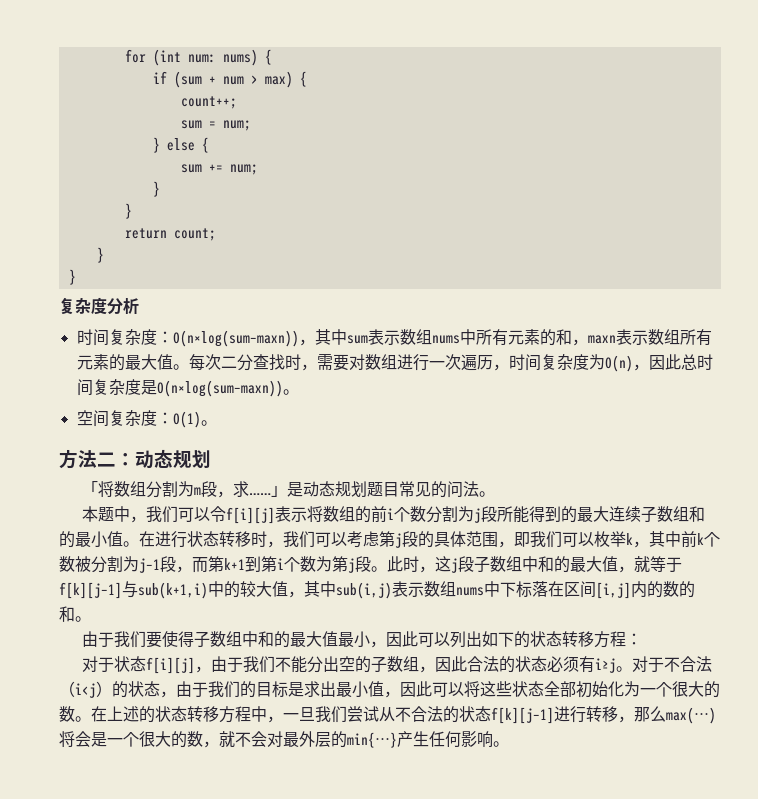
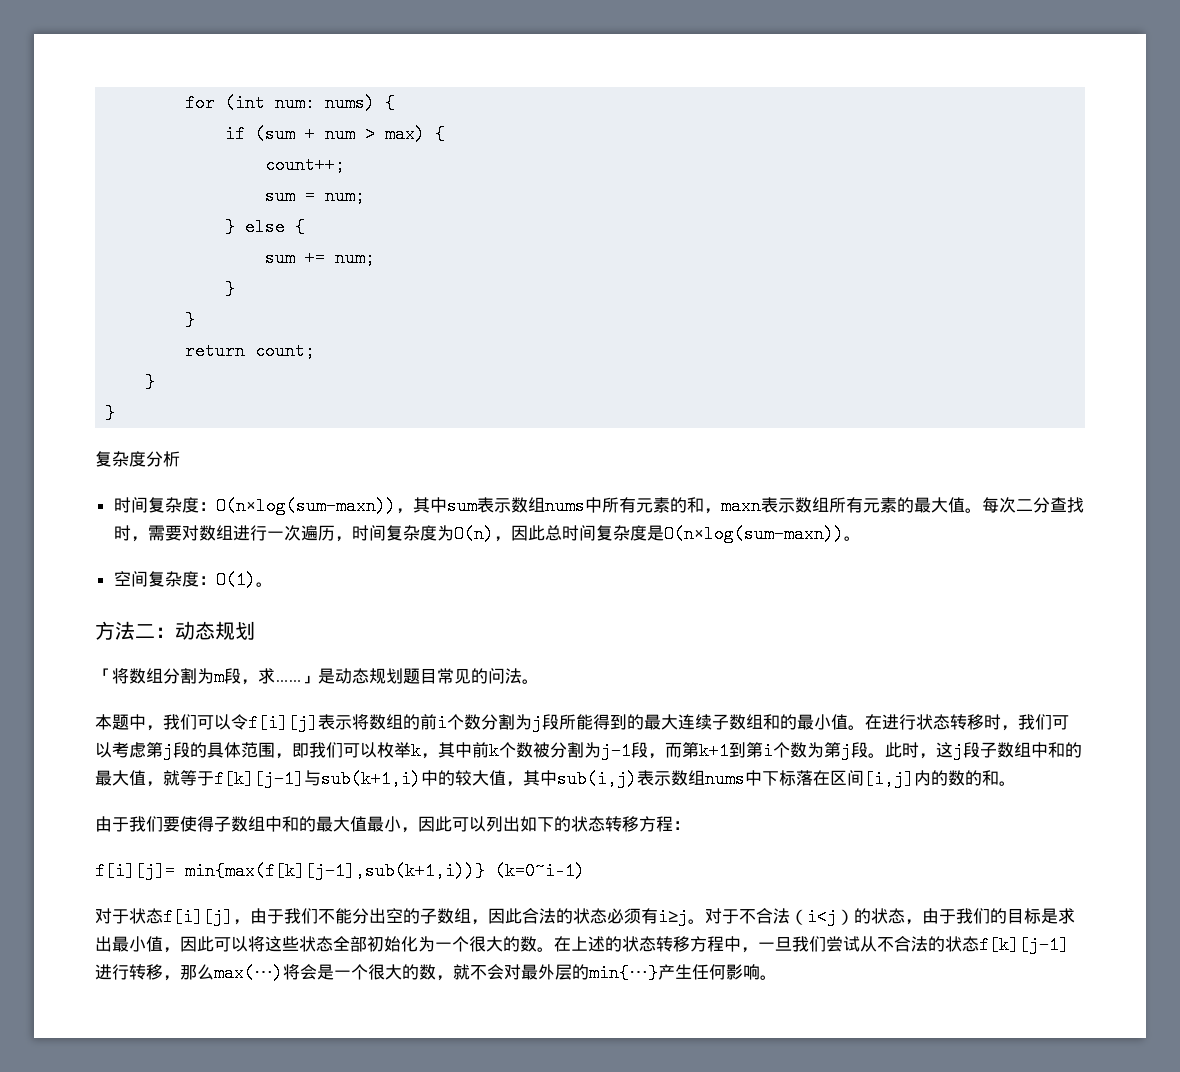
(643, 639) none -> [95,862,585,880] // f[i][j]= min{max(f[k][j−1],sub(k+1,i))} (k=0~i-1)

